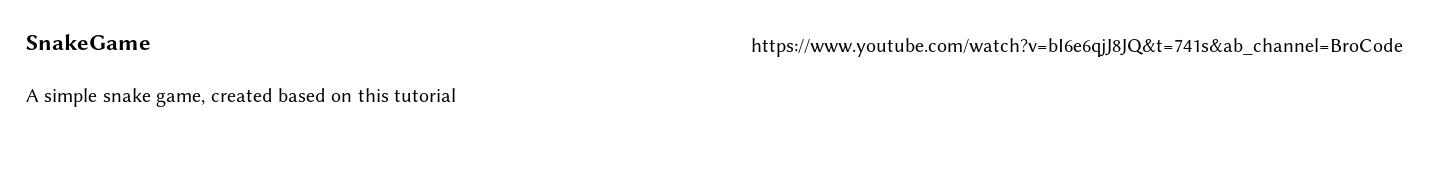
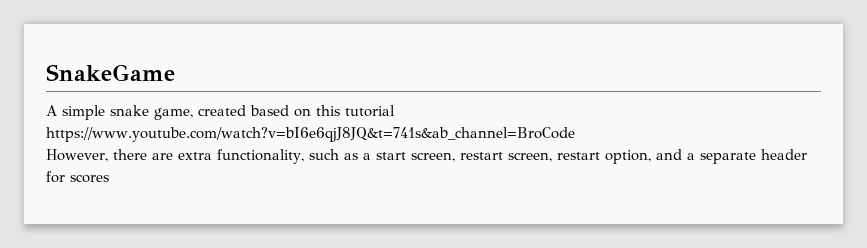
(1403, 47) none -> [46,149,807,164] [46,171,109,183] // However, there are extra functionality, such as a start screen, restart screen, restart option, and a separate header for scores

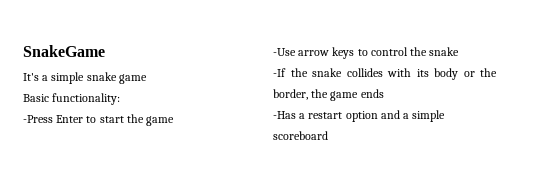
[46,105,395,120] [46,127,575,142] [46,149,807,164] [46,171,109,183] A simple snake game, created based on this tutorial https://www.youtube.com/watch?v=bI6e6qjJ8JQ&t=741s&ab_channel=BroCode // However, there are extra functionality, such as a start screen, restart screen, restart option, and a separate header for scores -> [23,72,147,84] [23,93,121,105] [23,114,175,126] [273,47,460,59] [273,68,497,80] [273,89,384,101] [273,110,446,122] [273,131,328,140] It's a simple snake game // Basic functionality: // -Press Enter to start the game // -Use arrow keys to control the snake // -If the snake collides with its body or the border, the game ends // -Has a restart option and a simple scoreboard

